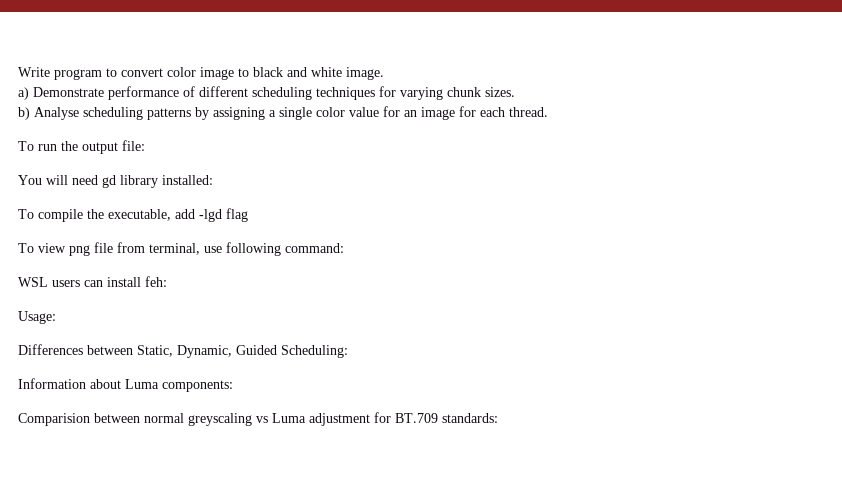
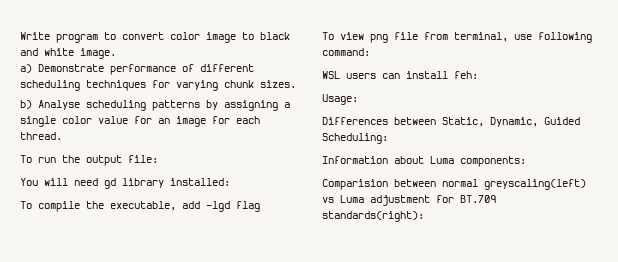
[188,413,252,426] greyscaling -> [484,179,586,190] greyscaling(left)
[442,413,498,423] standards: -> [322,211,424,222] standards(right):

